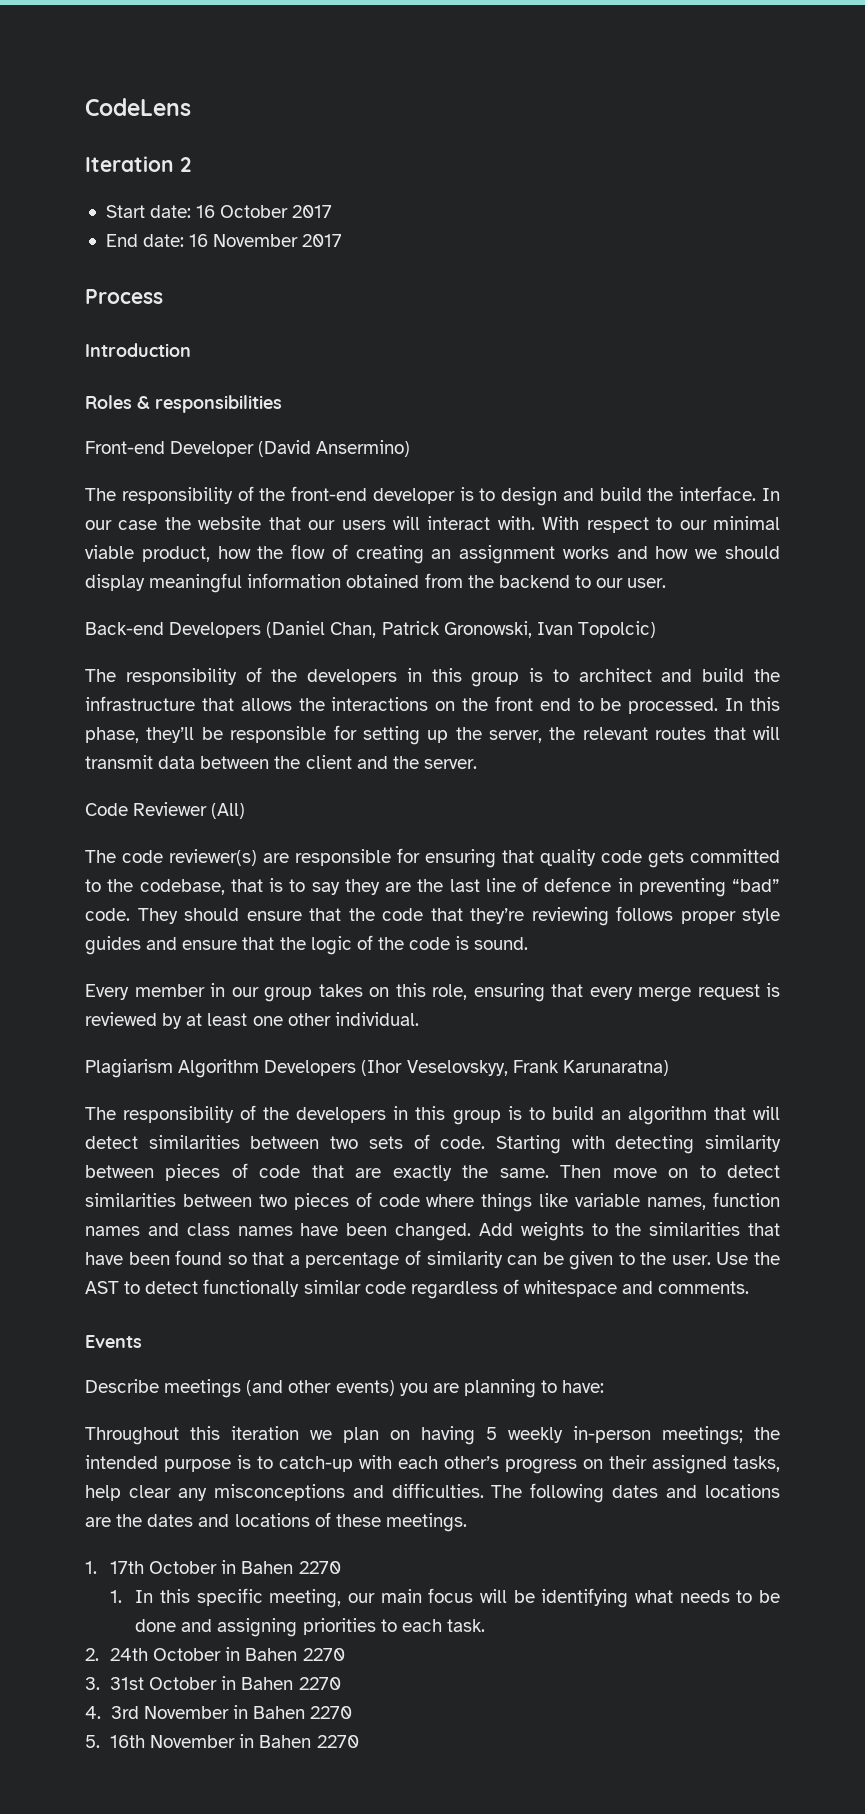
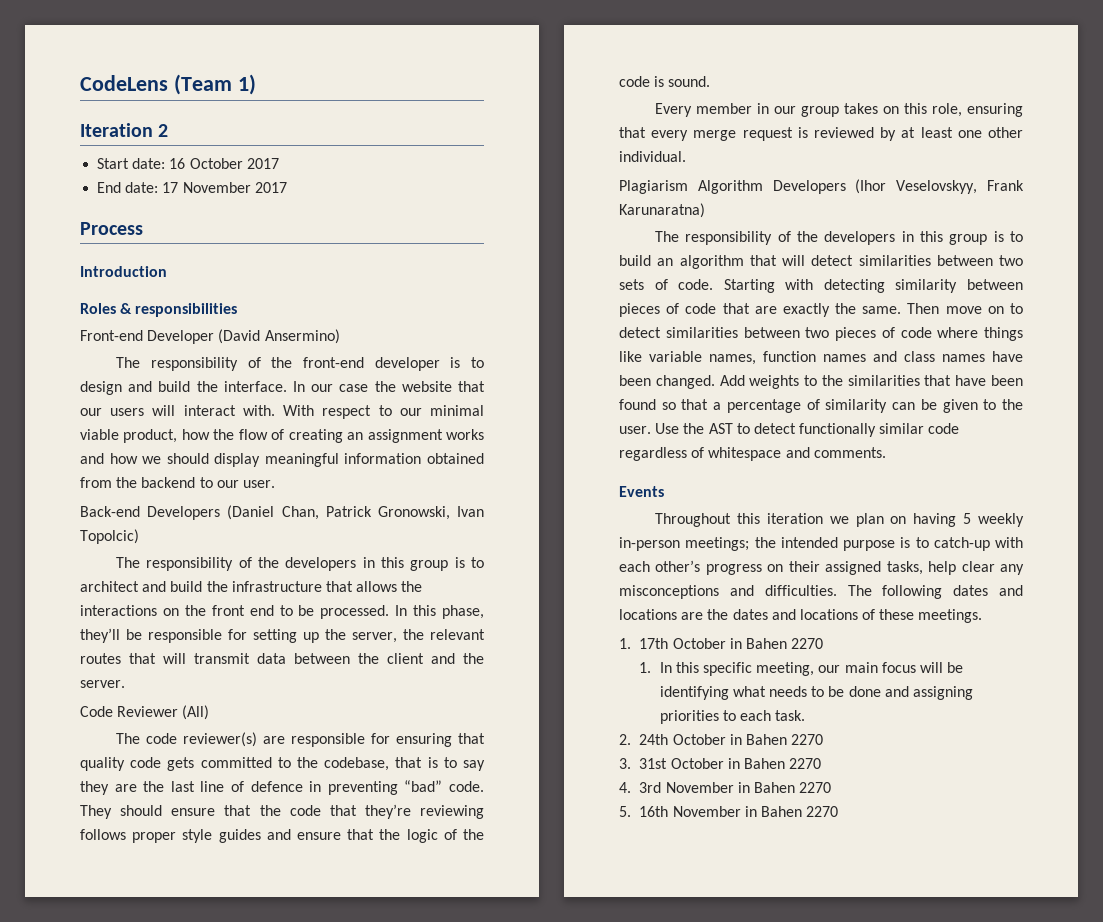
(191, 107) none -> [173,74,256,95] (Team 1)
[189,234,209,247] 16 -> [162,182,179,193] 17
[85,1379,605,1398] // Describe meetings (and other events) you are planning to have: -> (664, 491) none

